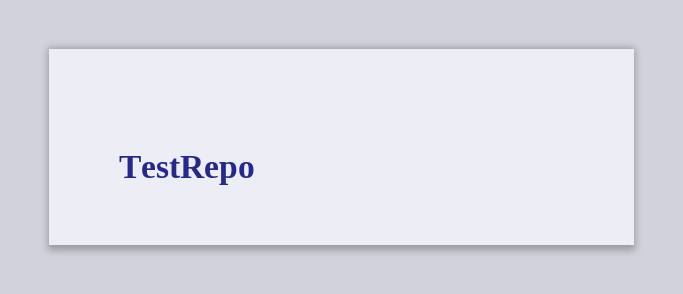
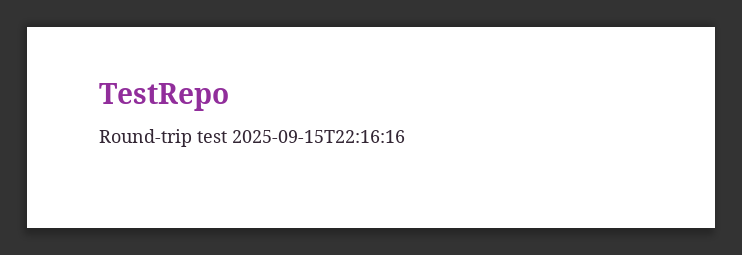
(255, 170) none -> [99,129,405,147] // Round-trip test 2025-09-15T22:16:16

